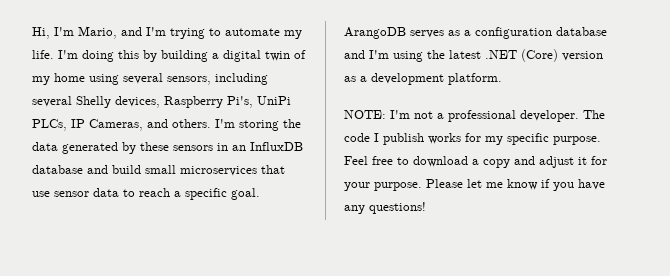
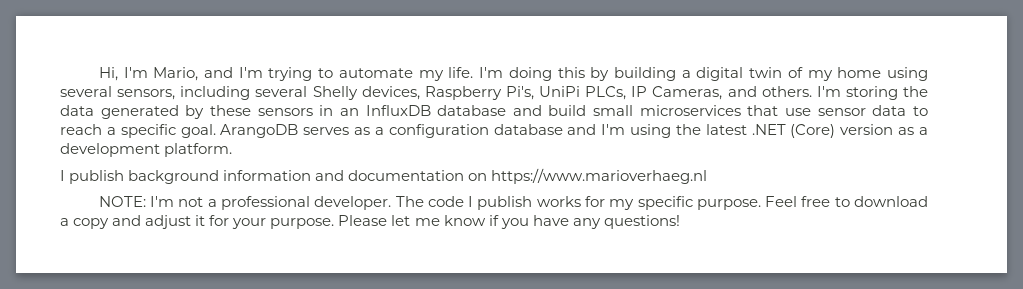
(502, 79) none -> [60,168,708,184] // I publish background information and documentation on https://www.marioverhaeg.nl

